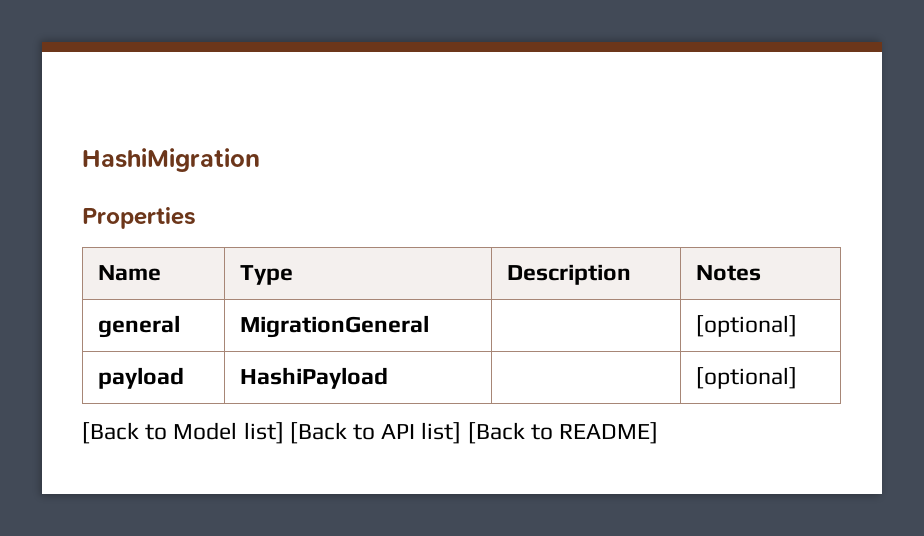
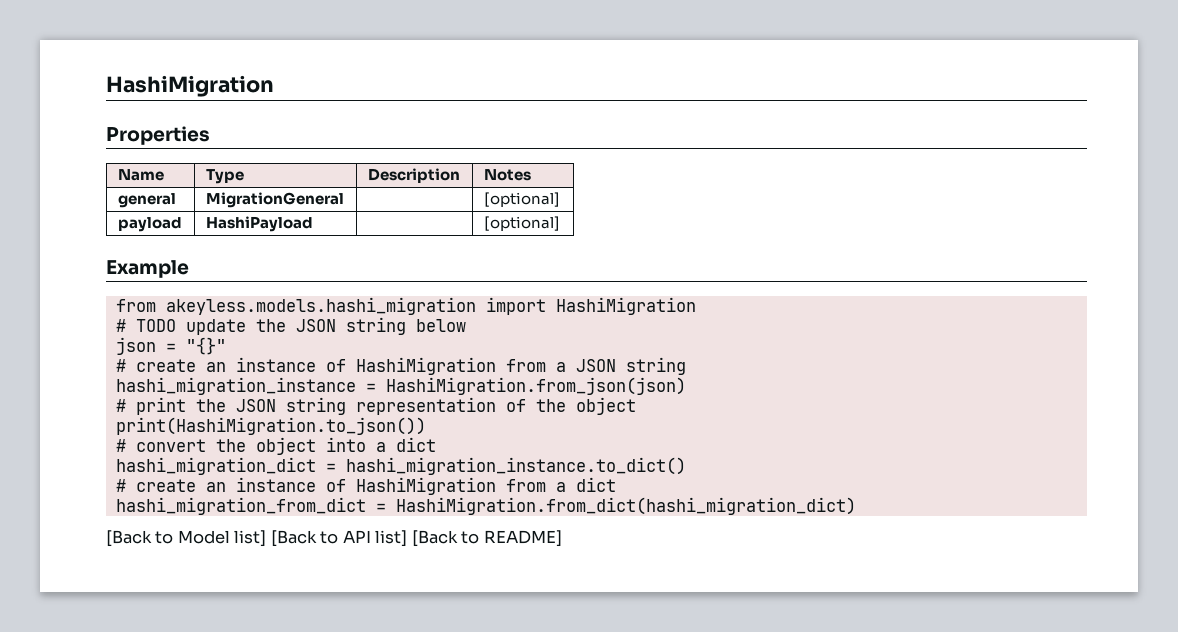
(797, 378) none -> [106,260,189,278] [115,297,696,315] [115,317,466,335] [115,337,226,355] [115,357,686,375] [115,377,686,395] [115,397,636,415] [115,417,426,435] [115,437,436,455] [115,457,686,475] [115,477,616,495] [115,497,856,515] // Example // from akeyless.models.hashi_migration import HashiMigration // # TODO update the JSON string below // json = "{}" // # create an instance of HashiMigration from a JSON string // hashi_migration_instance = HashiMigration.from_json(json) // # print the JSON string representation of the object // print(HashiMigration.to_json()) // # convert the object into a dict // hashi_migration_dict = hashi_migration_instance.to_dict() // # create an instance of HashiMigration from a dict // hashi_migration_from_dict = HashiMigration.from_dict(hashi_migration_dict)

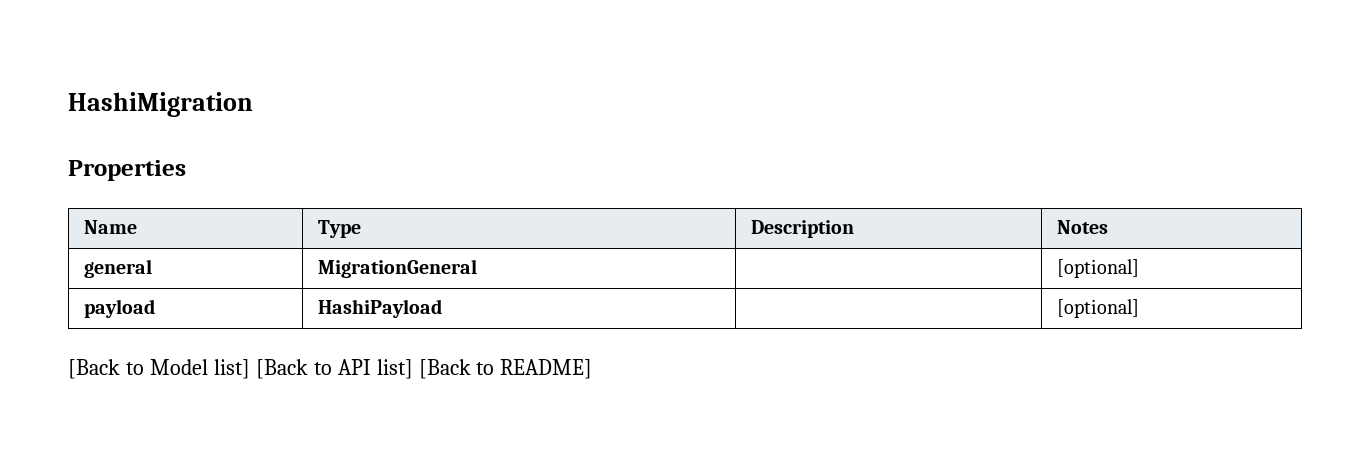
[106,260,189,278] [115,297,696,315] [115,317,466,335] [115,337,226,355] [115,357,686,375] [115,377,686,395] [115,397,636,415] [115,417,426,435] [115,437,436,455] [115,457,686,475] [115,477,616,495] [115,497,856,515] // Example // from akeyless.models.hashi_migration import HashiMigration // # TODO update the JSON string below // json = "{}" // # create an instance of HashiMigration from a JSON string // hashi_migration_instance = HashiMigration.from_json(json) // # print the JSON string representation of the object // print(HashiMigration.to_json()) // # convert the object into a dict // hashi_migration_dict = hashi_migration_instance.to_dict() // # create an instance of HashiMigration from a dict // hashi_migration_from_dict = HashiMigration.from_dict(hashi_migration_dict) -> (1140, 308) none

